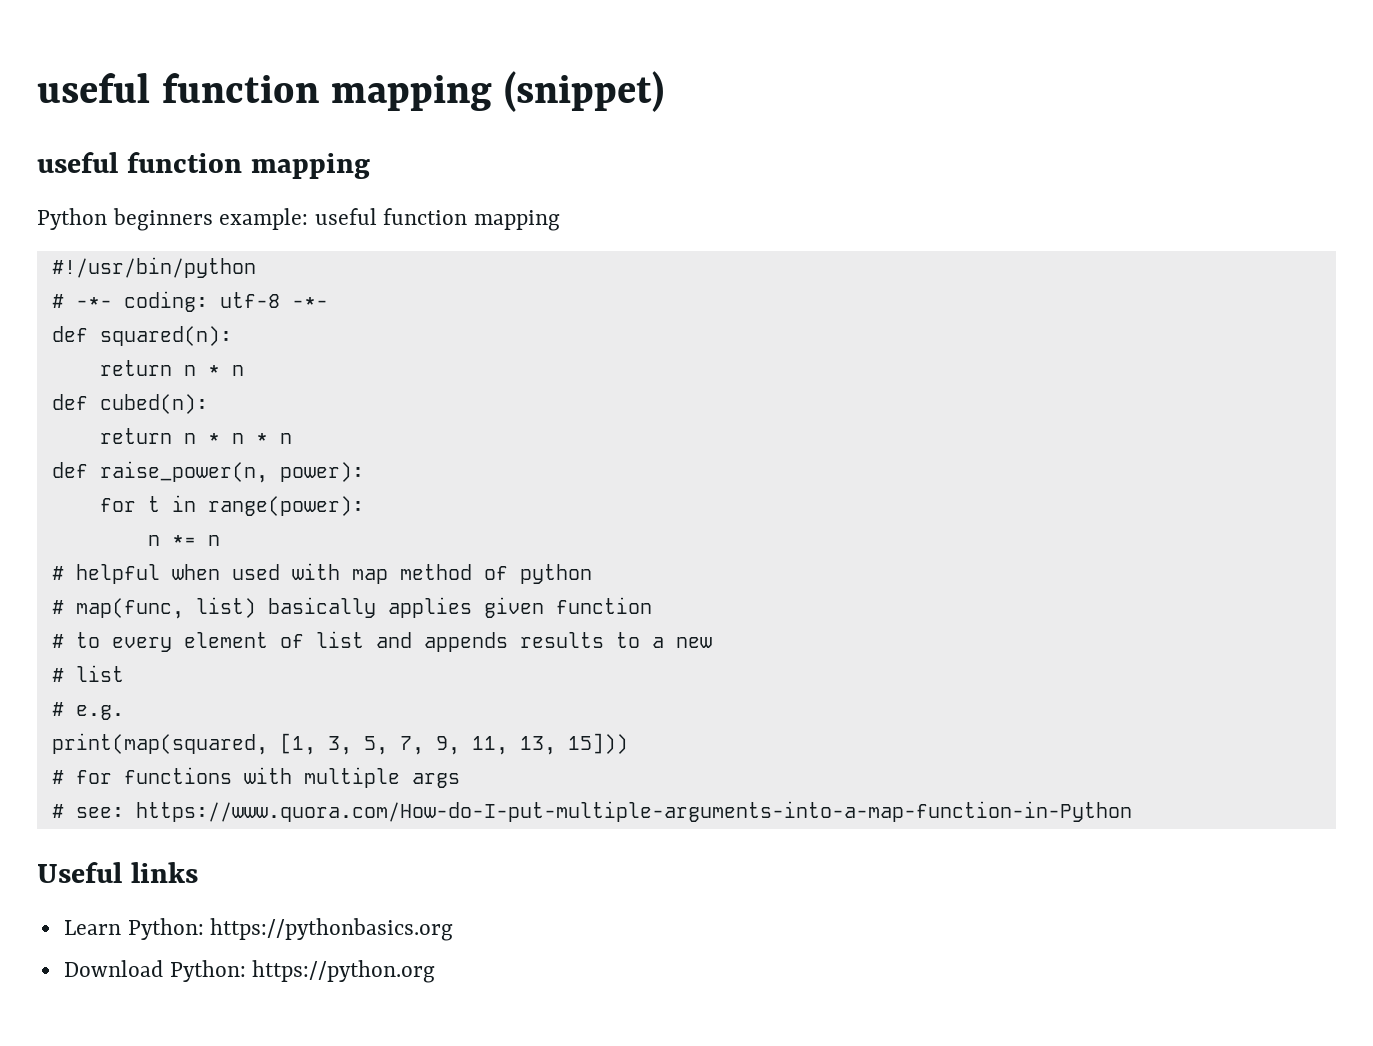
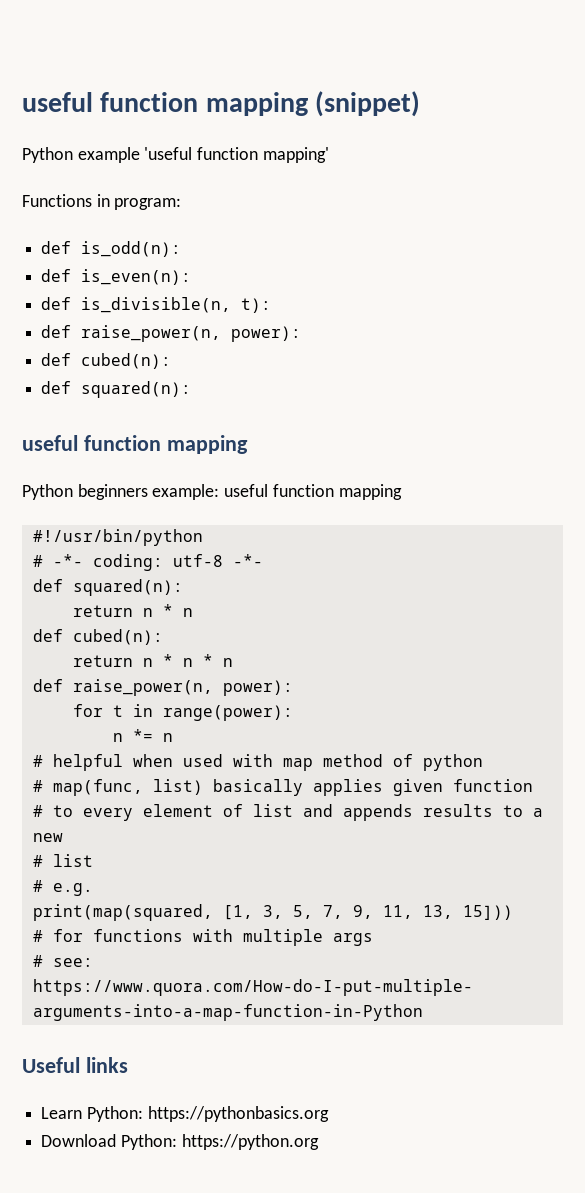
(665, 91) none -> [22,147,329,163] [22,194,182,210] [41,241,182,257] [41,269,192,285] [41,297,272,313] [41,325,302,342] [41,353,172,369] [41,381,192,398] // Python example 'useful function mapping' // Functions in program: // def is_odd(n): // def is_even(n): // def is_divisible(n, t): // def raise_power(n, power): // def cubed(n): // def squared(n):

